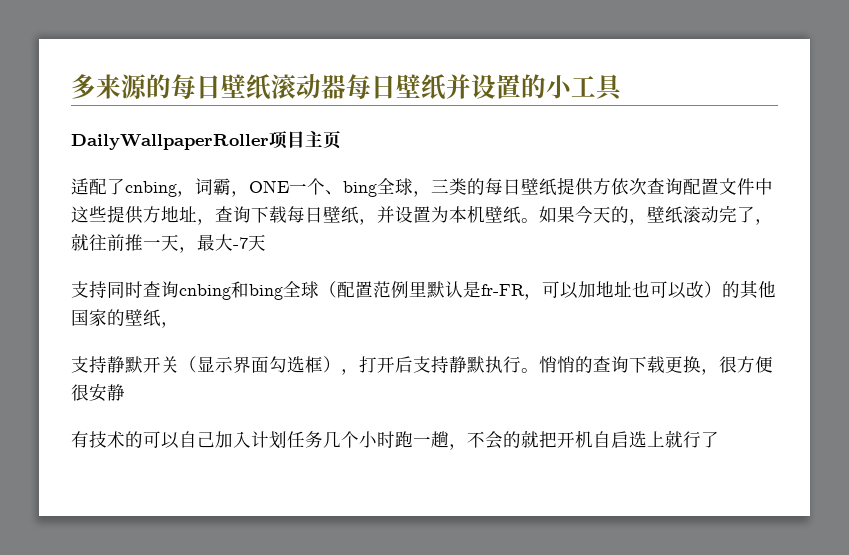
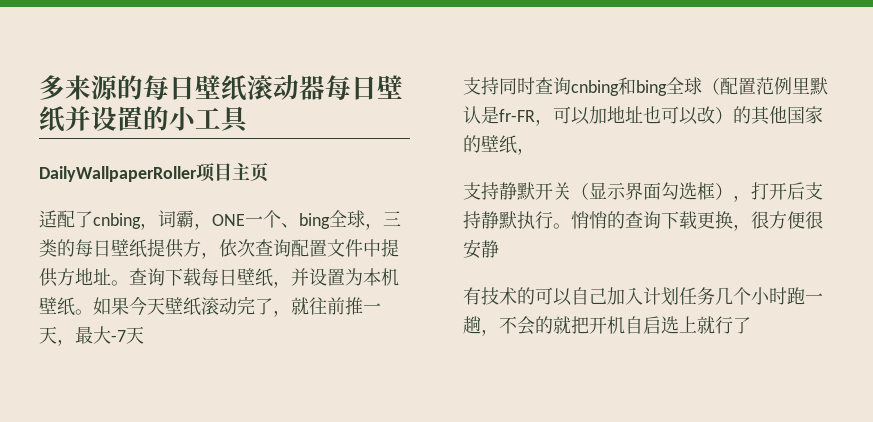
(611, 186) none -> [201,252,219,259] ，
[71,206,107,223] 这些 -> (381, 248) none
[197,219,215,225] ， -> [111,280,129,286] 。
[611,206,647,225] 的， -> (165, 306) none

